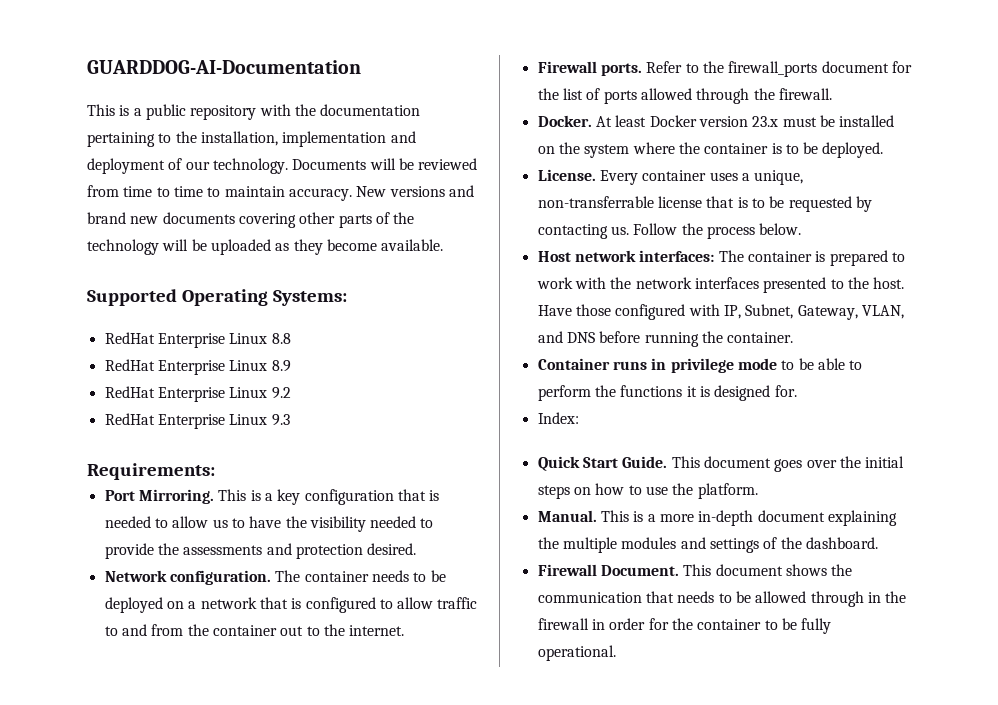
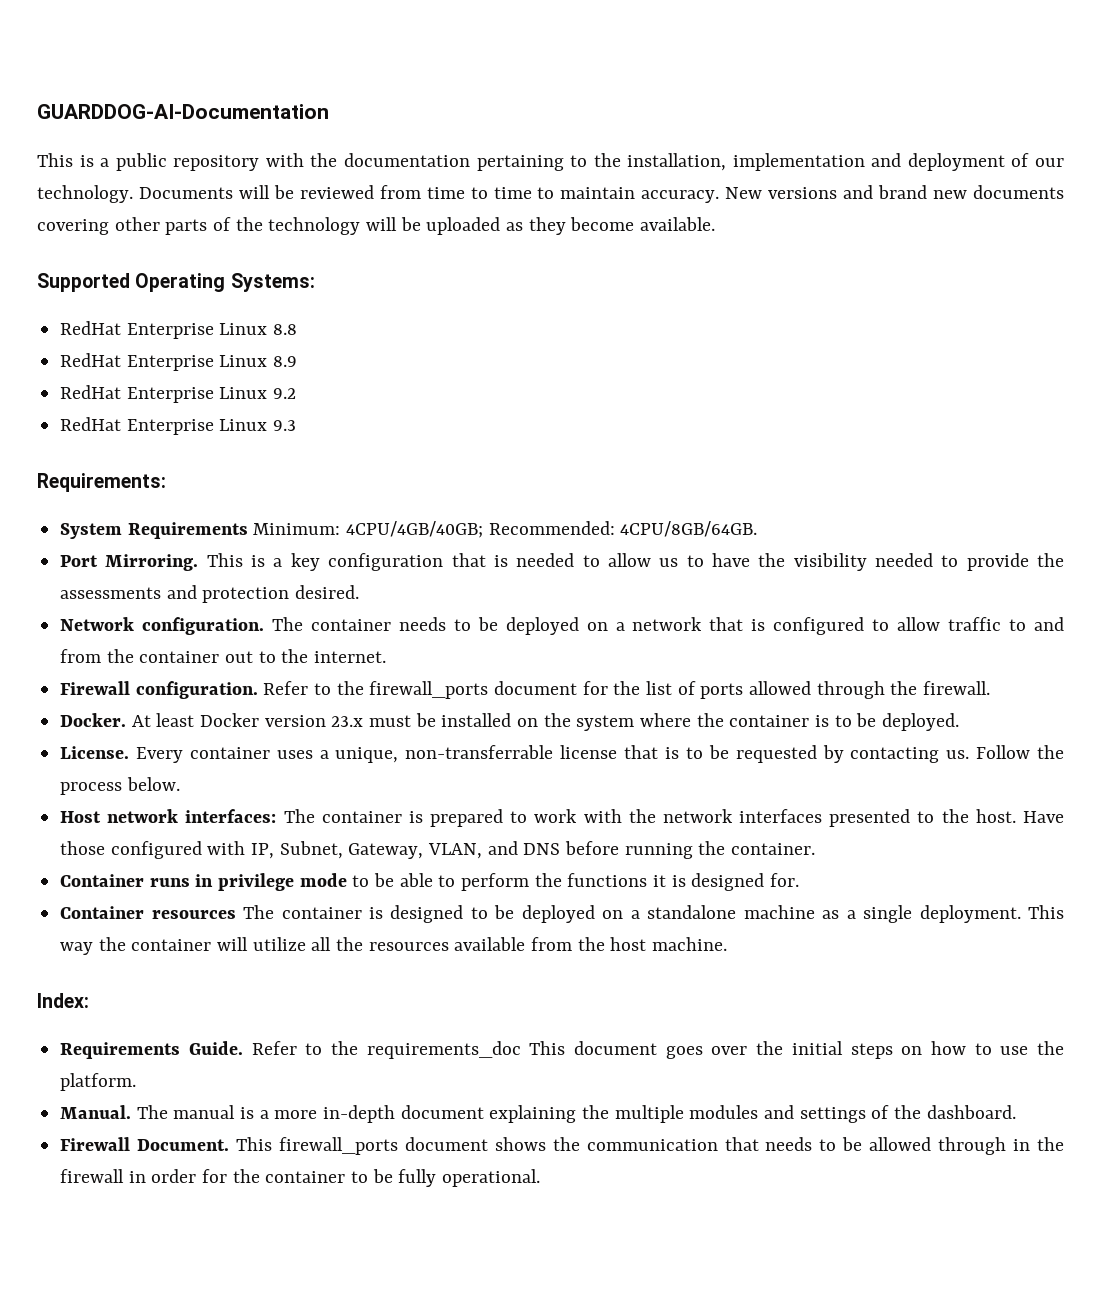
(215, 471) none -> [60,521,758,539] // System Requirements Minimum: 4CPU/4GB/40GB; Recommended: 4CPU/8GB/64GB.
[600,63,642,76] ports. -> [135,681,258,699] configuration.
[537,412,579,424] [537,456,668,471] Index: // Quick Start Guide. -> [60,905,1065,923] [60,937,728,955] [37,993,89,1008] [60,1041,521,1059] Container resources The container is designed to be deployed on a standalone machine as a single deployment. This way the container will utilize all the resources available from the host machine. // Index: // Requirements Guide. Refer to the requirements_doc
[600,510,629,522] This -> [136,1105,236,1119] The manual
(712, 570) none -> [278,1137,398,1155] firewall_ports

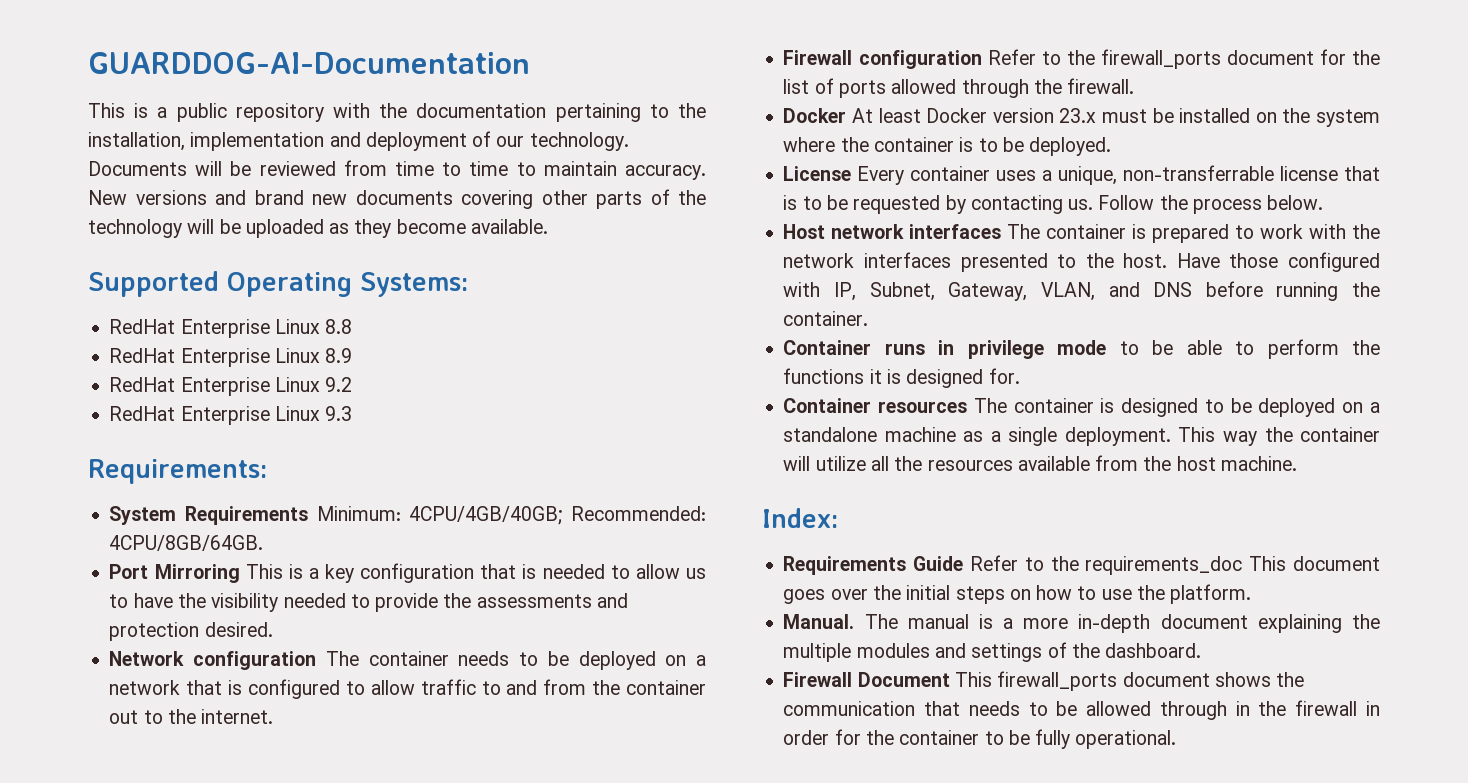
[105,554,199,571] Mirroring. -> [154,564,240,583] Mirroring
[142,617,265,635] configuration. -> [193,651,317,670] configuration
[135,681,258,699] configuration. -> [858,50,982,69] configuration
[60,713,127,727] Docker. -> [783,108,847,123] Docker
[60,746,130,759] License. -> [783,166,852,181] License
[185,809,277,823] interfaces: -> [909,224,1002,239] interfaces
[188,1041,243,1055] Guide. -> [913,556,964,571] Guide
[137,1139,230,1151] Document. -> [857,672,950,687] Document

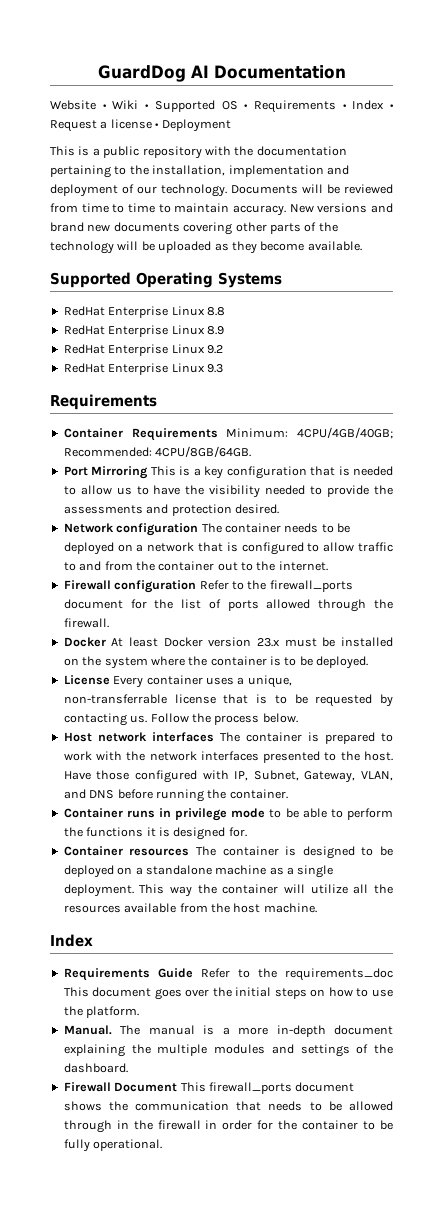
[88,52,530,74] GUARDDOG-AI-Documentation -> [97,65,346,82] [50,100,394,113] [50,119,231,132] GuardDog AI Documentation // Website • Wiki • Supported OS • Requirements • Index • Request a license • Deployment
[360,272,468,297] Systems: -> [218,272,282,288] Systems
[88,459,267,484] [109,506,177,525] Requirements: // System -> [50,394,157,410] [63,428,123,438] Requirements // Container
[762,508,838,528] Index: -> [50,934,93,947] Index

